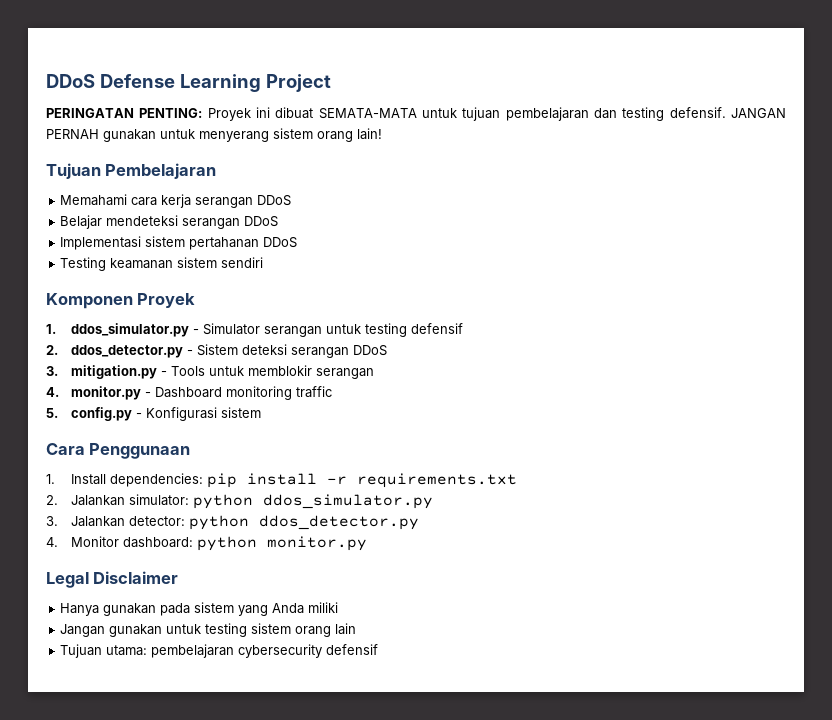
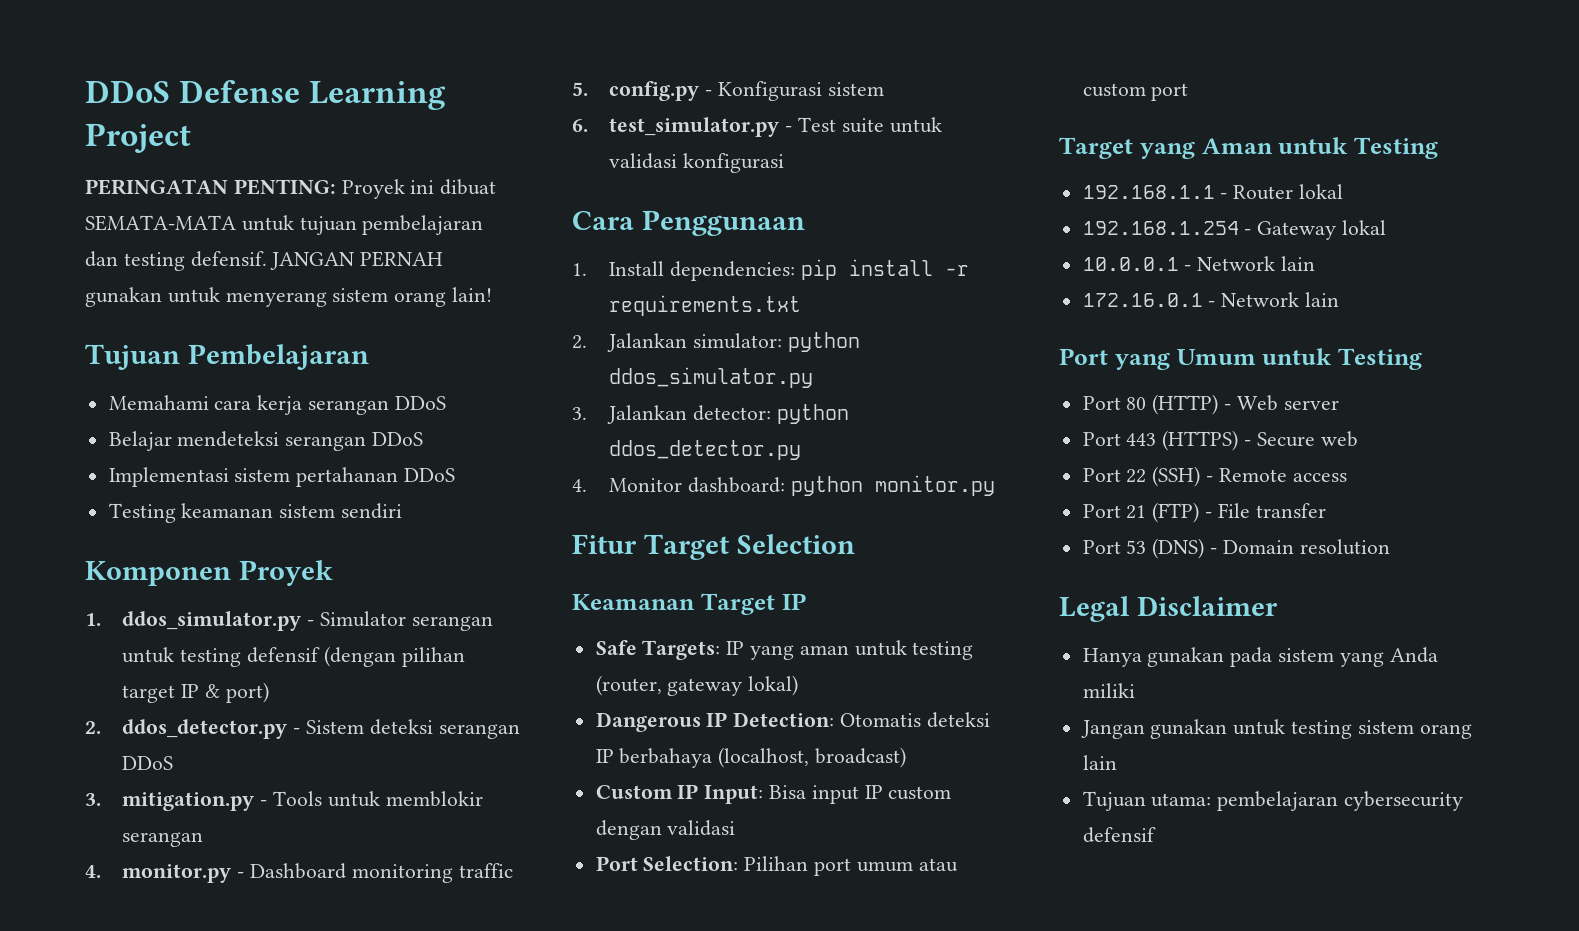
(463, 328) none -> [323,646,465,667] [122,682,269,703] (dengan pilihan target IP & port)
(261, 412) none -> [572,117,942,137] [609,153,785,173] // 6. test_simulator.py - Test suite untuk validasi konfigurasi
(367, 543) none -> [572,534,855,560] [572,593,806,615] [595,640,974,660] [595,675,799,696] [595,712,990,732] [595,747,907,768] [595,784,952,804] [595,820,736,840] [595,856,958,876] [1082,83,1189,101] [1059,137,1438,159] [1082,184,1344,200] [1082,220,1387,240] [1082,256,1316,271] [1082,292,1340,307] [1059,348,1422,370] [1082,394,1339,415] [1082,430,1358,451] [1082,466,1347,487] [1082,502,1326,523] [1082,538,1390,559] // Fitur Target Selection // Keamanan Target IP // Safe Targets: IP yang aman untuk testing (router, gateway lokal) // Dangerous IP Detection: Otomatis deteksi IP berbahaya (localhost, broadcast) // Custom IP Input: Bisa input IP custom dengan validasi // Port Selection: Pilihan port umum atau custom port // Target yang Aman untuk Testing // 192.168.1.1 - Router lokal // 192.168.1.254 - Gateway lokal // 10.0.0.1 - Network lain // 172.16.0.1 - Network lain // Port yang Umum untuk Testing // Port 80 (HTTP) - Web server // Port 443 (HTTPS) - Secure web // Port 22 (SSH) - Remote access // Port 21 (FTP) - File transfer // Port 53 (DNS) - Domain resolution

